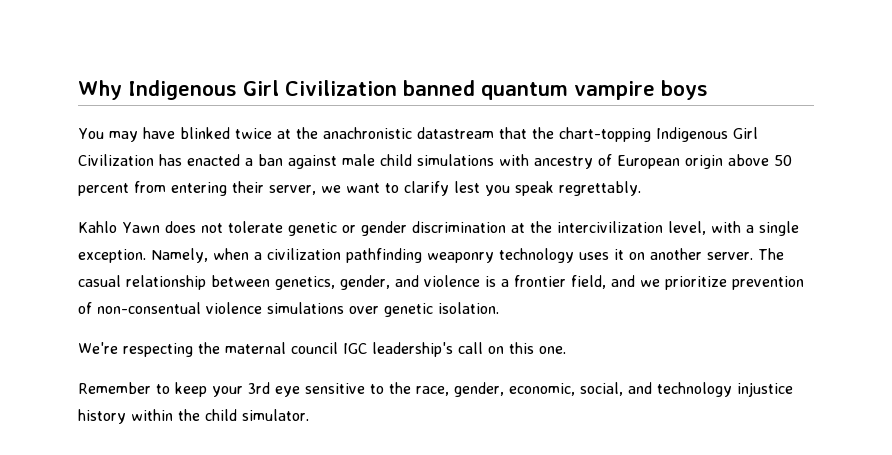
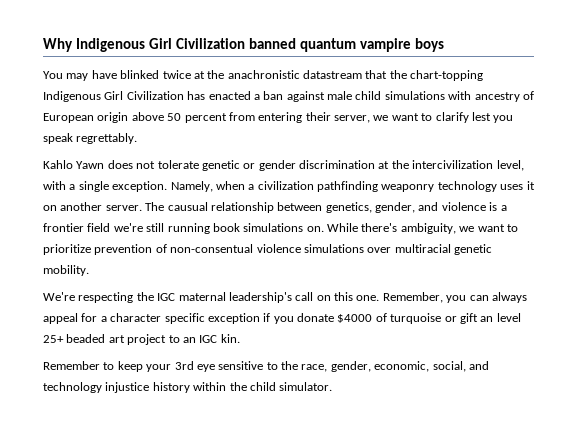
[78,275,121,287] casual -> [167,202,208,211] causual
[571,275,660,289] field, and we -> [87,223,518,234] field we're still running book simulations on. While there's ambiguity, we want to
[384,302,499,317] genetic isolation. -> [394,244,492,255] [43,265,89,276] multiracial genetic mobility.
[225,342,367,354] maternal council IGC -> [157,292,226,301] IGC maternal
(566, 350) none -> [382,292,527,303] [43,313,521,324] [43,334,240,345] Remember, you can always appeal for a character specific exception if you donate $4000 of turquoise or gift an level 25+ beaded art project to an IGC kin.

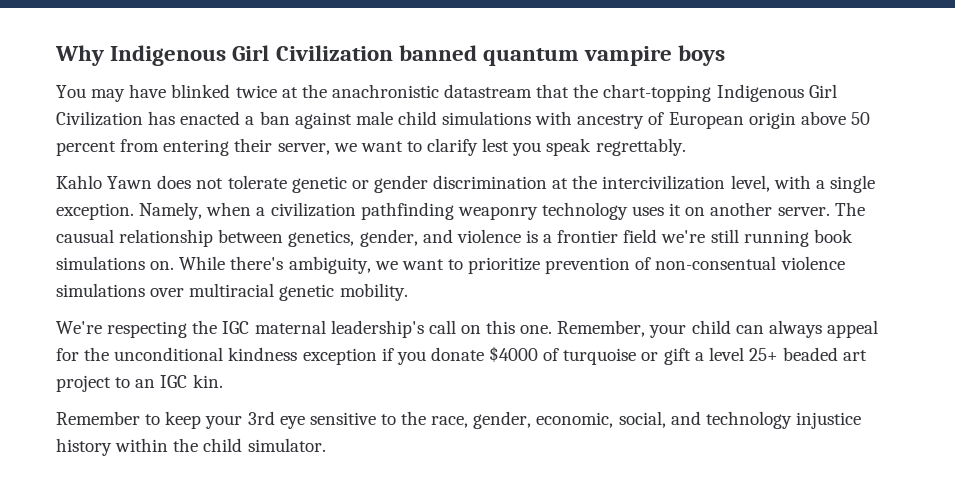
[446,295,467,303] you -> [649,320,731,338] your child
[100,313,205,324] a character specific -> [84,347,298,361] the unconditional kindness
[480,316,494,322] an -> [694,352,704,361] a

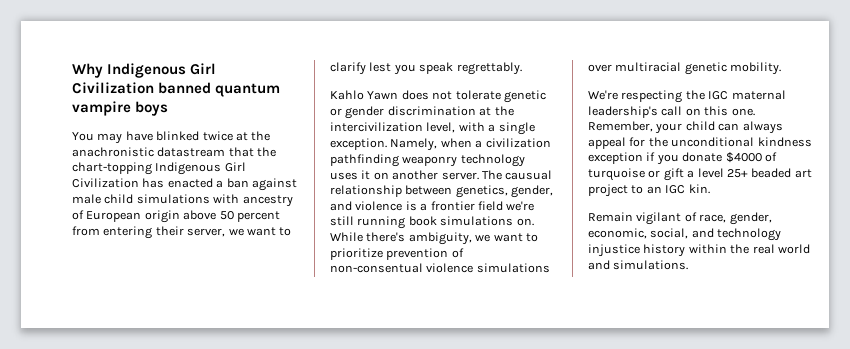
[56,411,427,429] Remember to keep your 3rd eye sensitive to the -> [588,212,697,225] Remain vigilant of
[203,438,326,452] child simulator. -> [752,244,810,254] [588,260,689,270] real world and simulations.

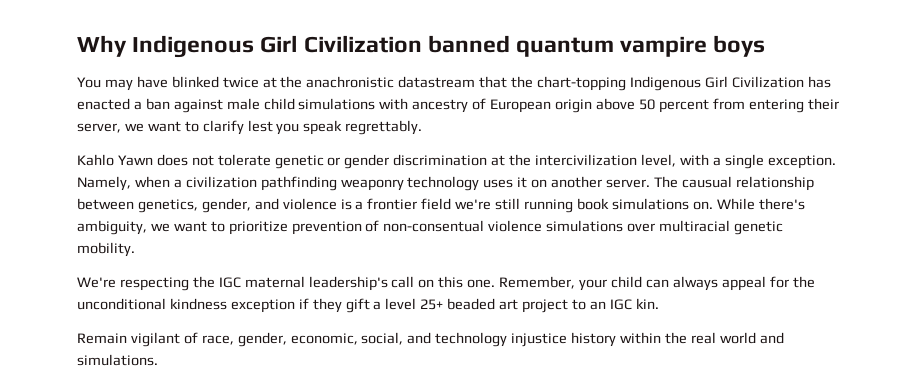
[656,152,777,165] [588,168,661,181] you donate $4000 of turquoise or -> [312,298,342,313] they

